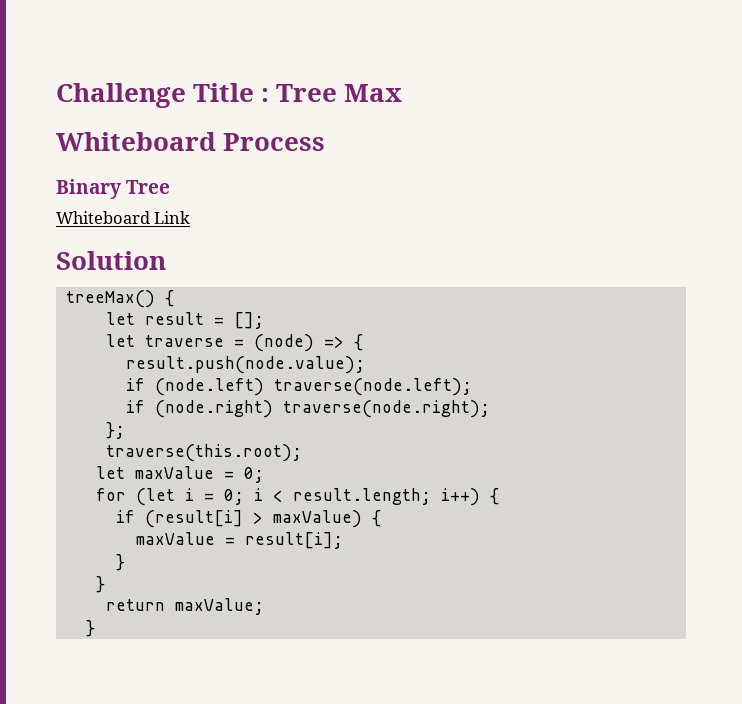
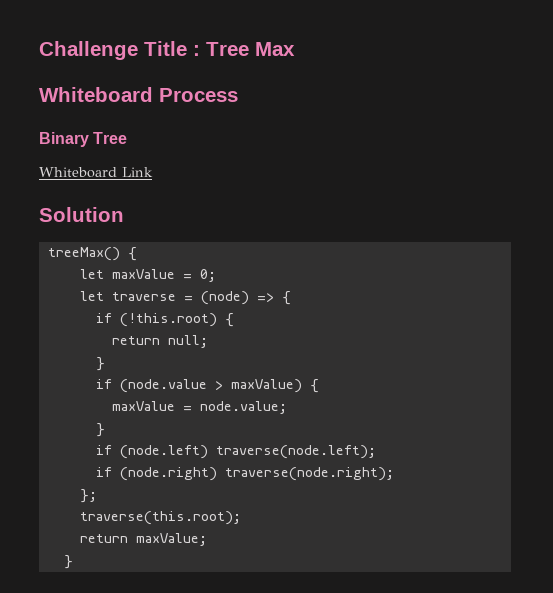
[144,312,264,329] result = []; -> [111,269,216,282] maxValue = 0;
[125,356,365,374] result.push(node.value); -> [95,313,234,327] [111,335,208,348] [95,357,105,371] [95,379,319,393] [111,401,287,414] [95,423,105,437] if (!this.root) { // return null; // } // if (node.value > maxValue) { // maxValue = node.value; // }
[95,466,264,483] [95,488,499,506] [115,510,381,528] [135,532,343,549] [115,554,125,571] [95,576,105,593] // let maxValue = 0; // for (let i = 0; i < result.length; i++) { // if (result[i] > maxValue) { // maxValue = result[i]; // } // } -> (241, 518) none

